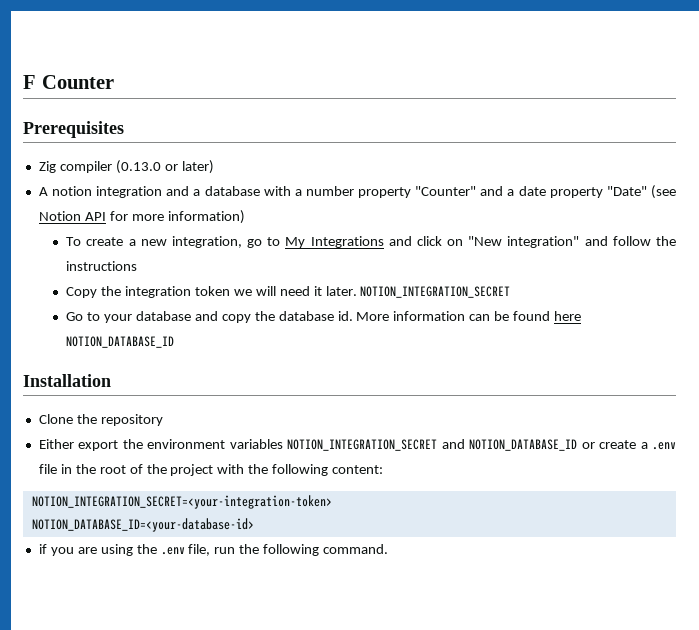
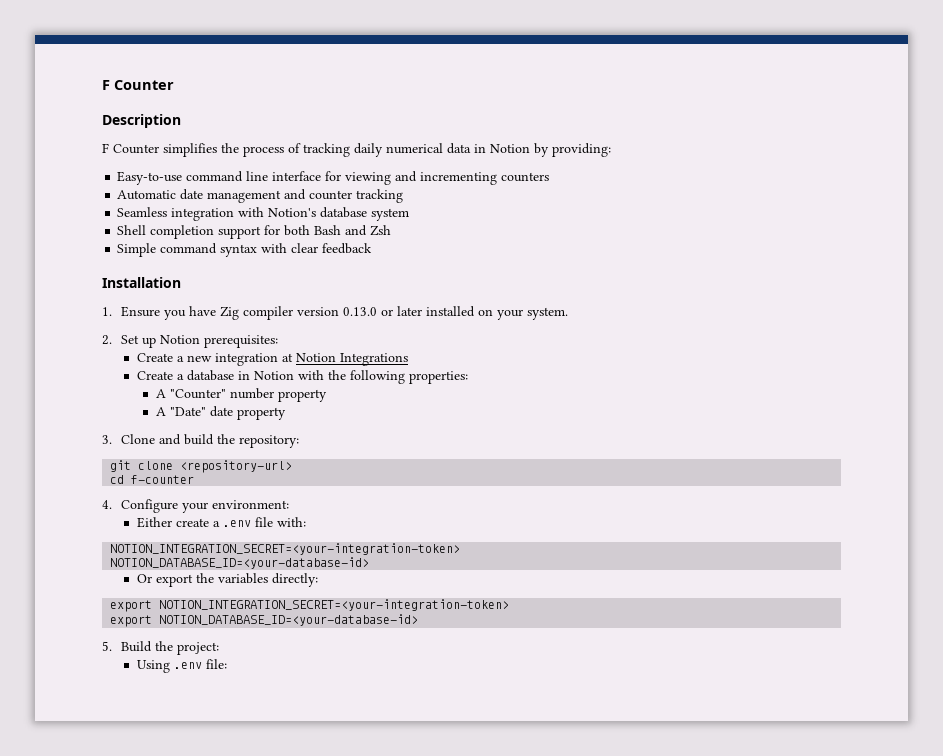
[23,121,124,138] [38,160,214,174] [38,185,676,199] [38,210,245,224] [66,236,677,248] [66,261,138,271] [66,286,511,298] [66,311,581,323] [66,336,175,348] [23,374,111,387] [38,414,163,426] [38,439,676,451] [38,464,384,476] [31,495,332,509] [31,518,254,532] [38,544,389,556] Prerequisites // Zig compiler (0.13.0 or later) // A notion integration and a database with a number property "Counter" and a date property "Date" (see Notion API for more information) // To create a new integration, go to My Integrations and click on "New integration" and follow the instructions // Copy the integration token we will need it later. NOTION_INTEGRATION_SECRET // Go to your database and copy the database id. More information can be found here NOTION_DATABASE_ID // Installation // Clone the repository // Either export the environment variables NOTION_INTEGRATION_SECRET and NOTION_DATABASE_ID or create a .env file in the root of the project with the following content: // NOTION_INTEGRATION_SECRET=<your-integration-token> // NOTION_DATABASE_ID=<your-database-id> // if you are using the .env file, run the following command. -> [102,114,181,128] [102,143,611,157] [117,171,550,185] [117,189,404,203] [117,207,410,221] [117,225,392,239] [117,243,373,257] [102,277,181,288] [102,306,569,320] [102,335,279,348] [136,353,408,366] [136,370,468,384] [155,388,327,402] [155,406,286,420] [102,434,300,448] [110,460,293,473] [110,475,195,484] [102,499,290,513] [136,517,306,528] [110,543,461,555] [110,557,370,569] [136,573,318,587] [110,599,510,612] [110,614,419,627] [102,641,220,655] [136,659,227,673] Description // F Counter simplifies the process of tracking daily numerical data in Notion by providing: // Easy-to-use command line interface for viewing and incrementing counters // Automatic date management and counter tracking // Seamless integration with Notion's database system // Shell completion support for both Bash and Zsh // Simple command syntax with clear feedback // Installation // 1. Ensure you have Zig compiler version 0.13.0 or later installed on your system. // 2. Set up Notion prerequisites: // Create a new integration at Notion Integrations // Create a database in Notion with the following properties: // A "Counter" number property // A "Date" date property // 3. Clone and build the repository: // git clone <repository-url> // cd f-counter // 4. Configure your environment: // Either create a .env file with: // NOTION_INTEGRATION_SECRET=<your-integration-token> // NOTION_DATABASE_ID=<your-database-id> // Or export the variables directly: // export NOTION_INTEGRATION_SECRET=<your-integration-token> // export NOTION_DATABASE_ID=<your-database-id> // 5. Build the project: // Using .env file:

